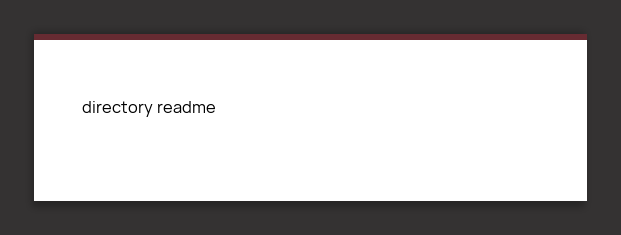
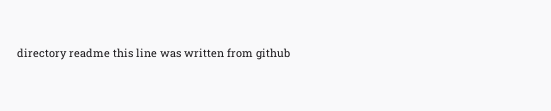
(217, 107) none -> [113,48,290,60] this line was written from github

